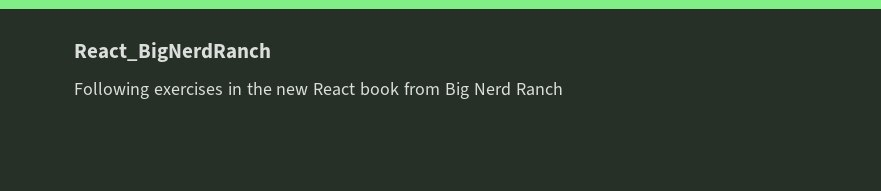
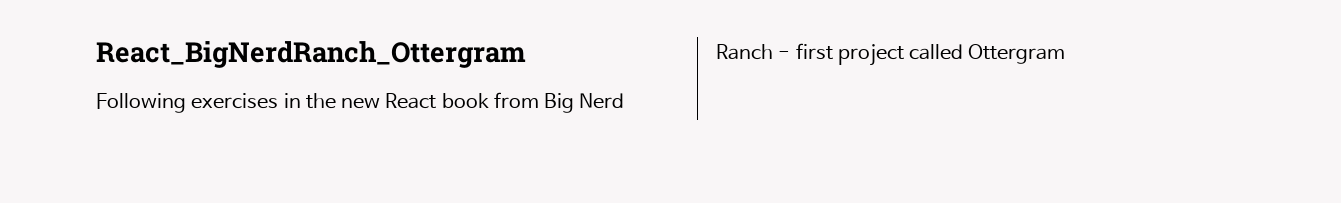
[74,42,271,62] React_BigNerdRanch -> [96,41,526,68] React_BigNerdRanch_Ottergram
(563, 89) none -> [778,43,1066,66] - first project called Ottergram

